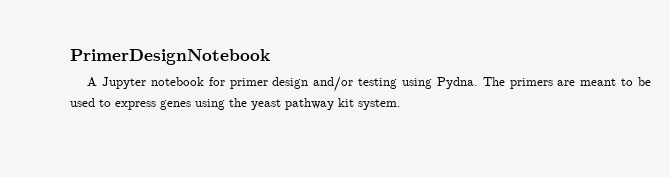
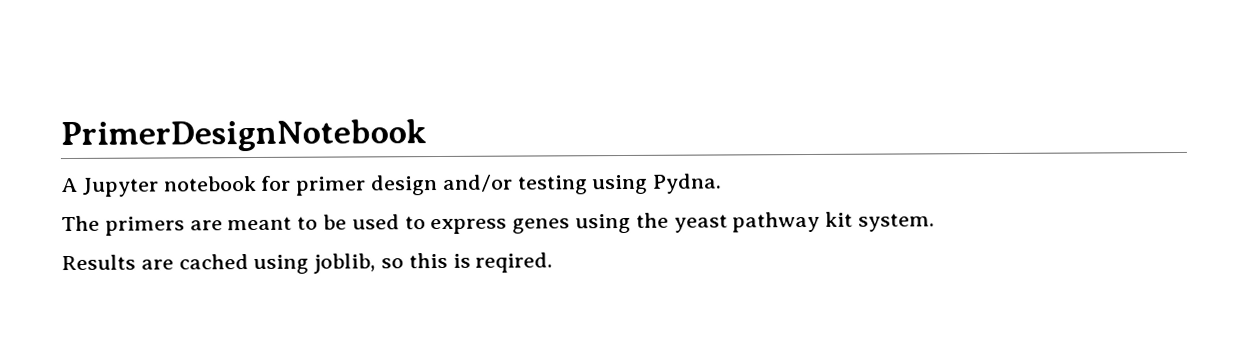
(478, 83) none -> (723, 183) //
(401, 104) none -> [61,252,554,275] // Results are cached using joblib, so this is reqired.

